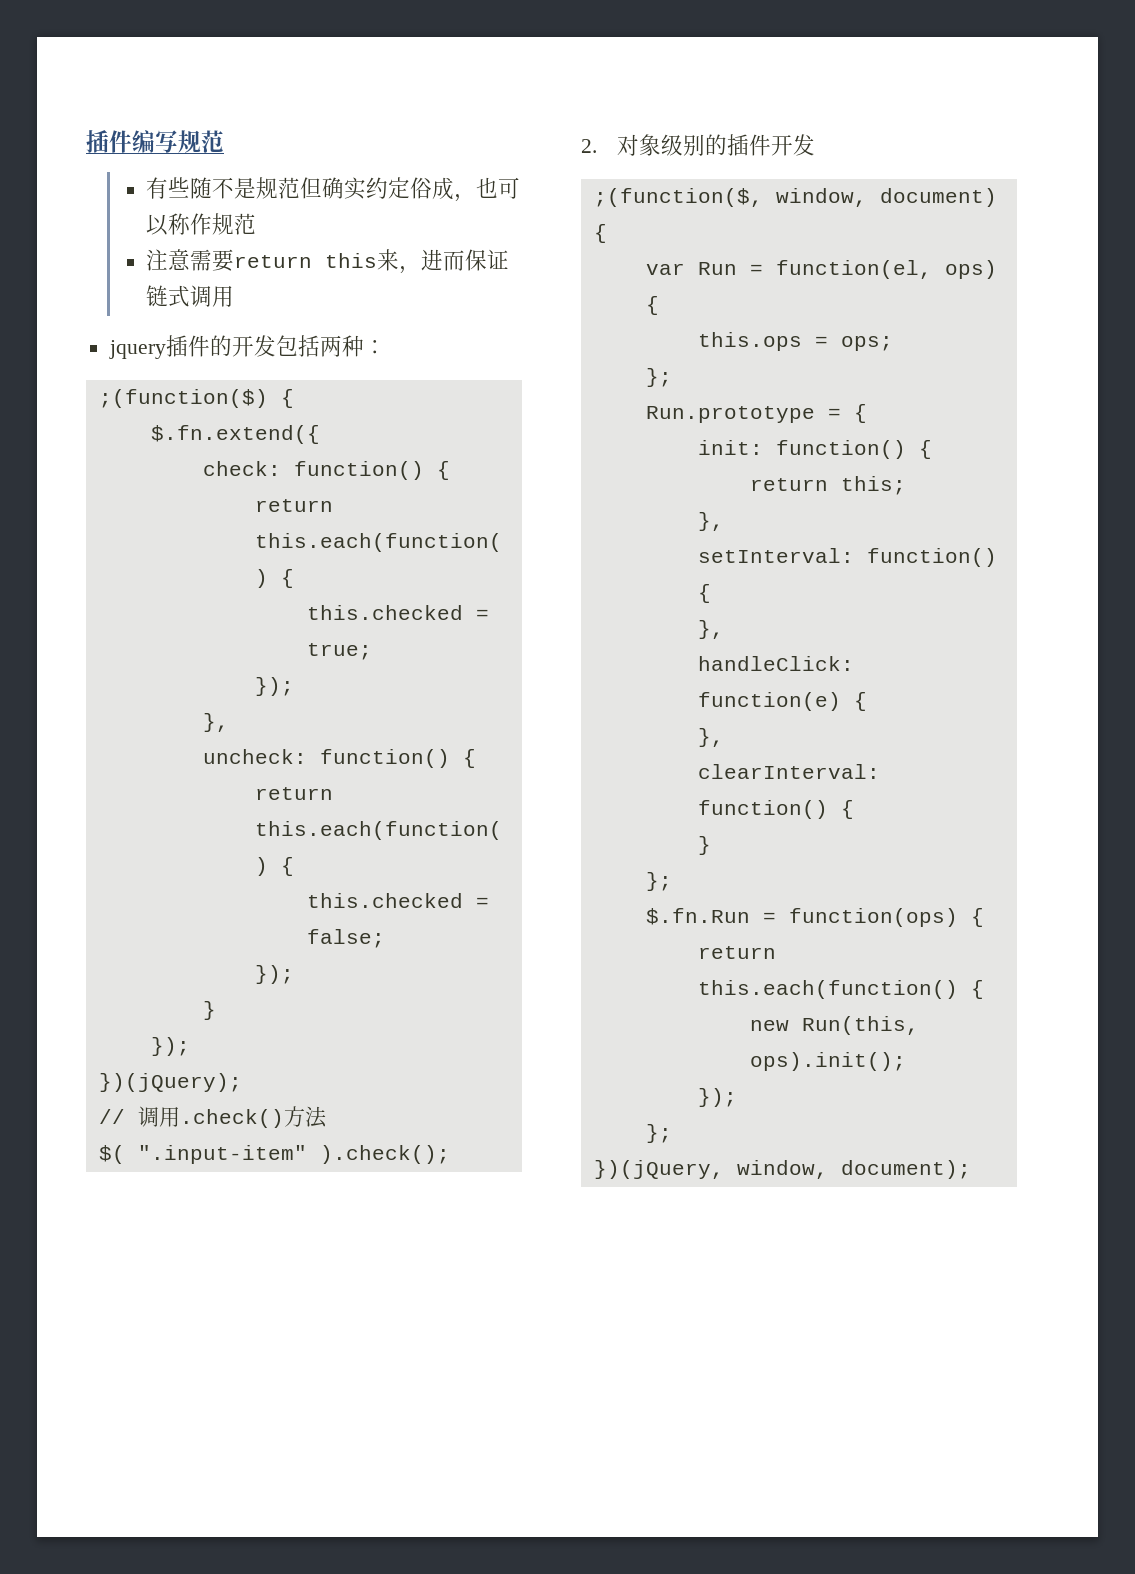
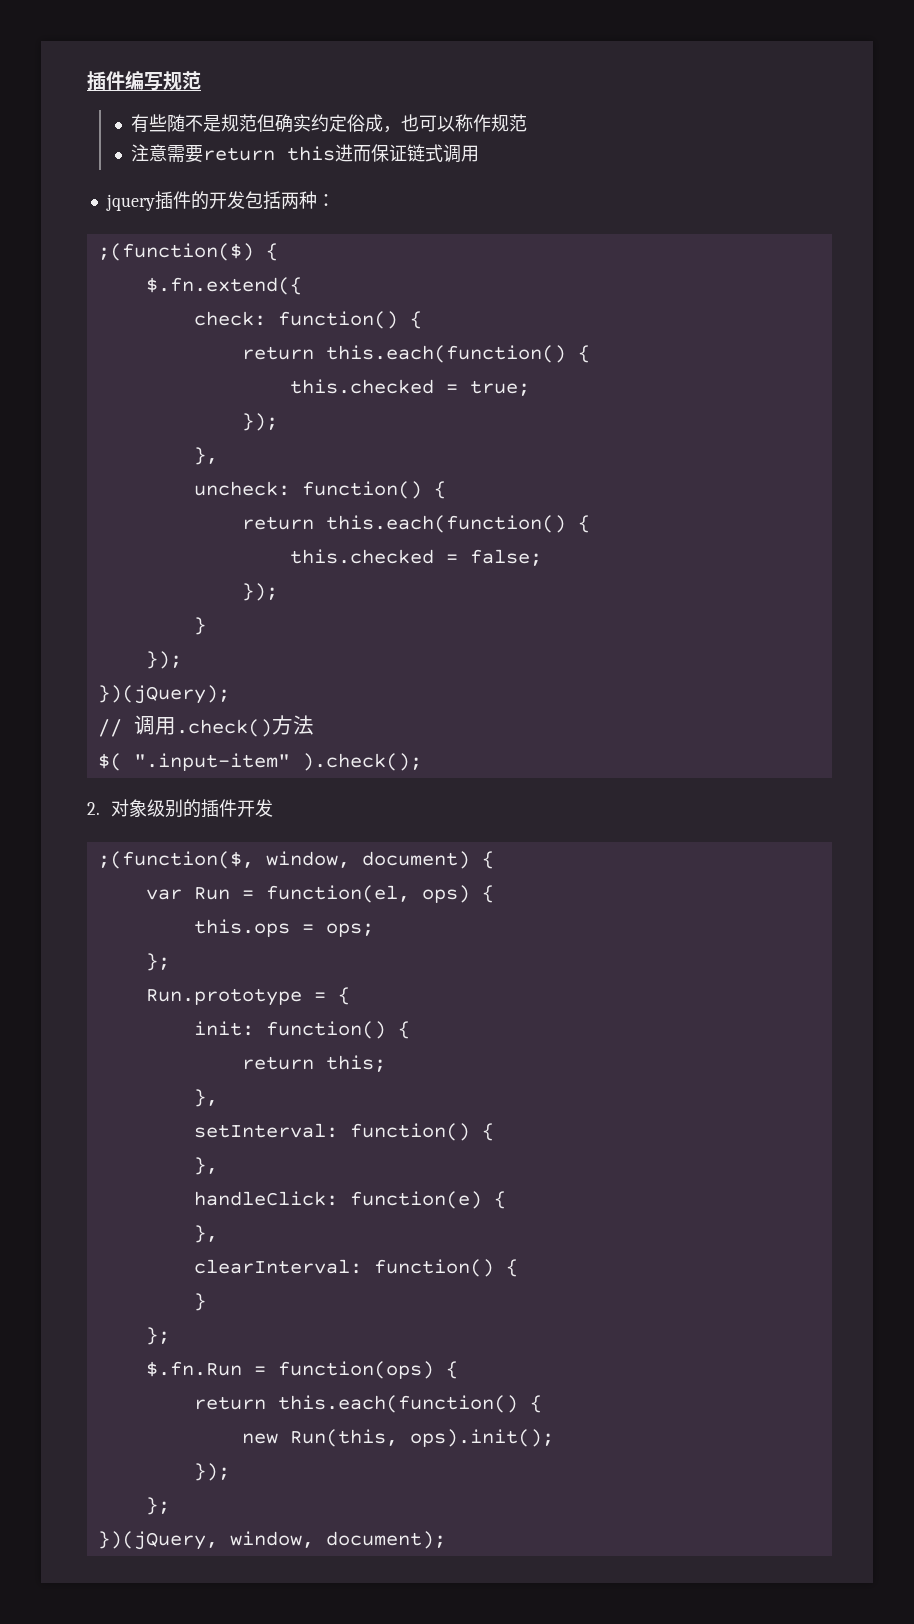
[376,249,421,274] 来， -> (336, 153) none

